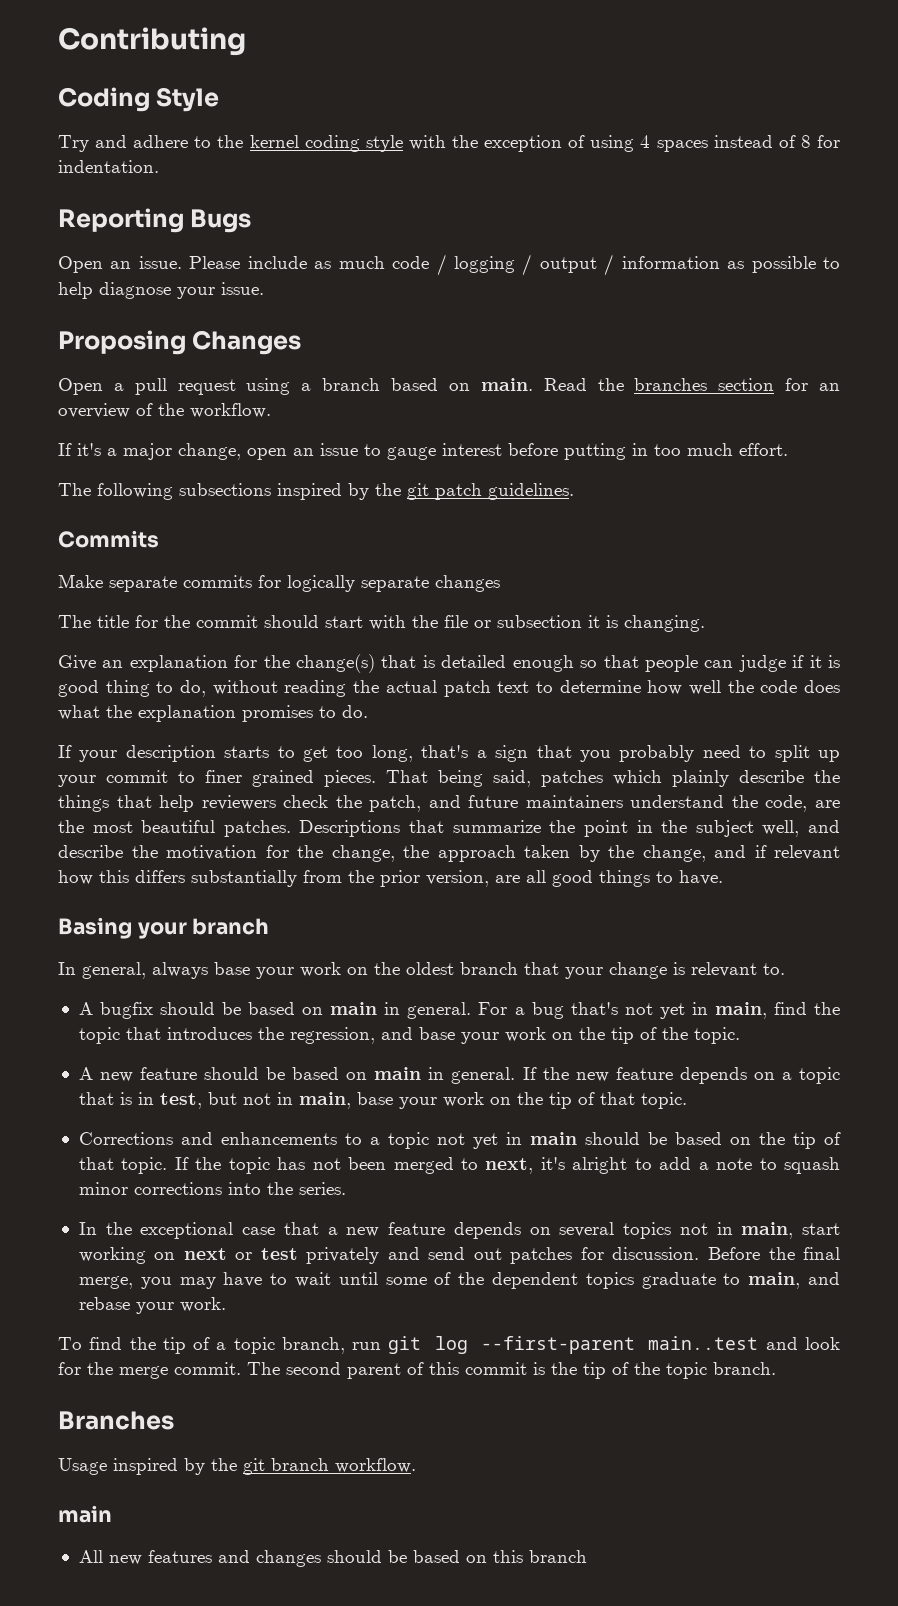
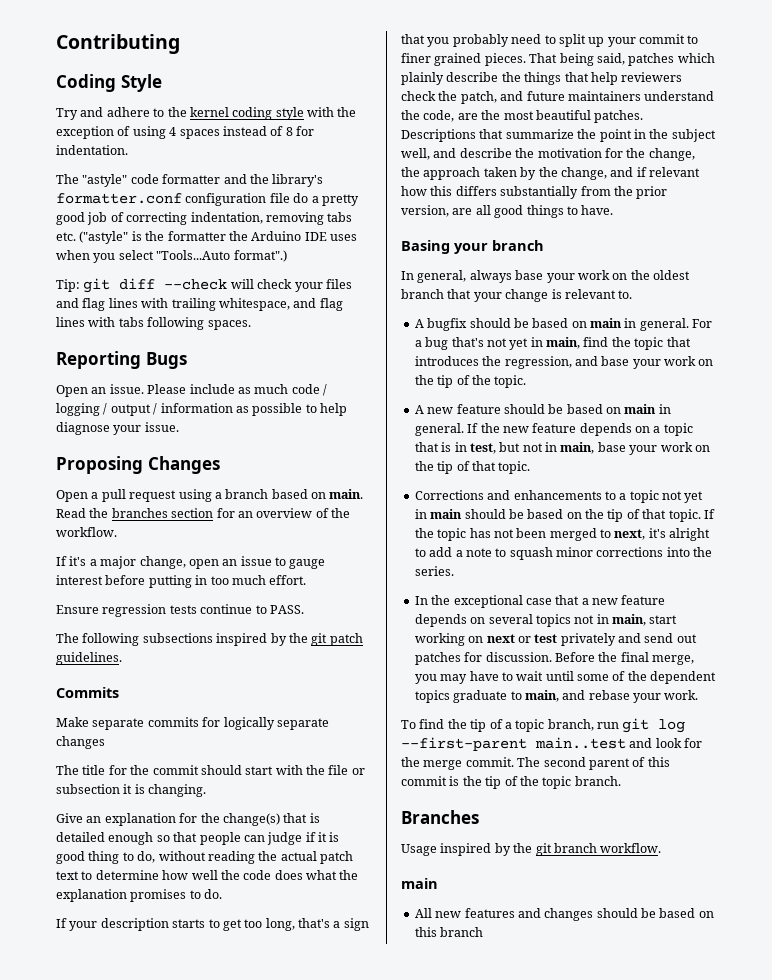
(159, 166) none -> [56,174,324,187] [56,193,359,206] [56,212,353,225] [56,231,357,244] [56,250,287,263] [56,278,352,293] [56,298,343,311] [56,317,251,330] // The "astyle" code formatter and the library's formatter.conf configuration file do a pretty good job of correcting indentation, removing tabs etc. ("astyle" is the formatter the Arduino IDE uses when you select "Tools...Auto format".) // Tip: git diff --check will check your files and flag lines with trailing whitespace, and flag lines with tabs following spaces.
(788, 449) none -> [56,604,304,617] // Ensure regression tests continue to PASS.

